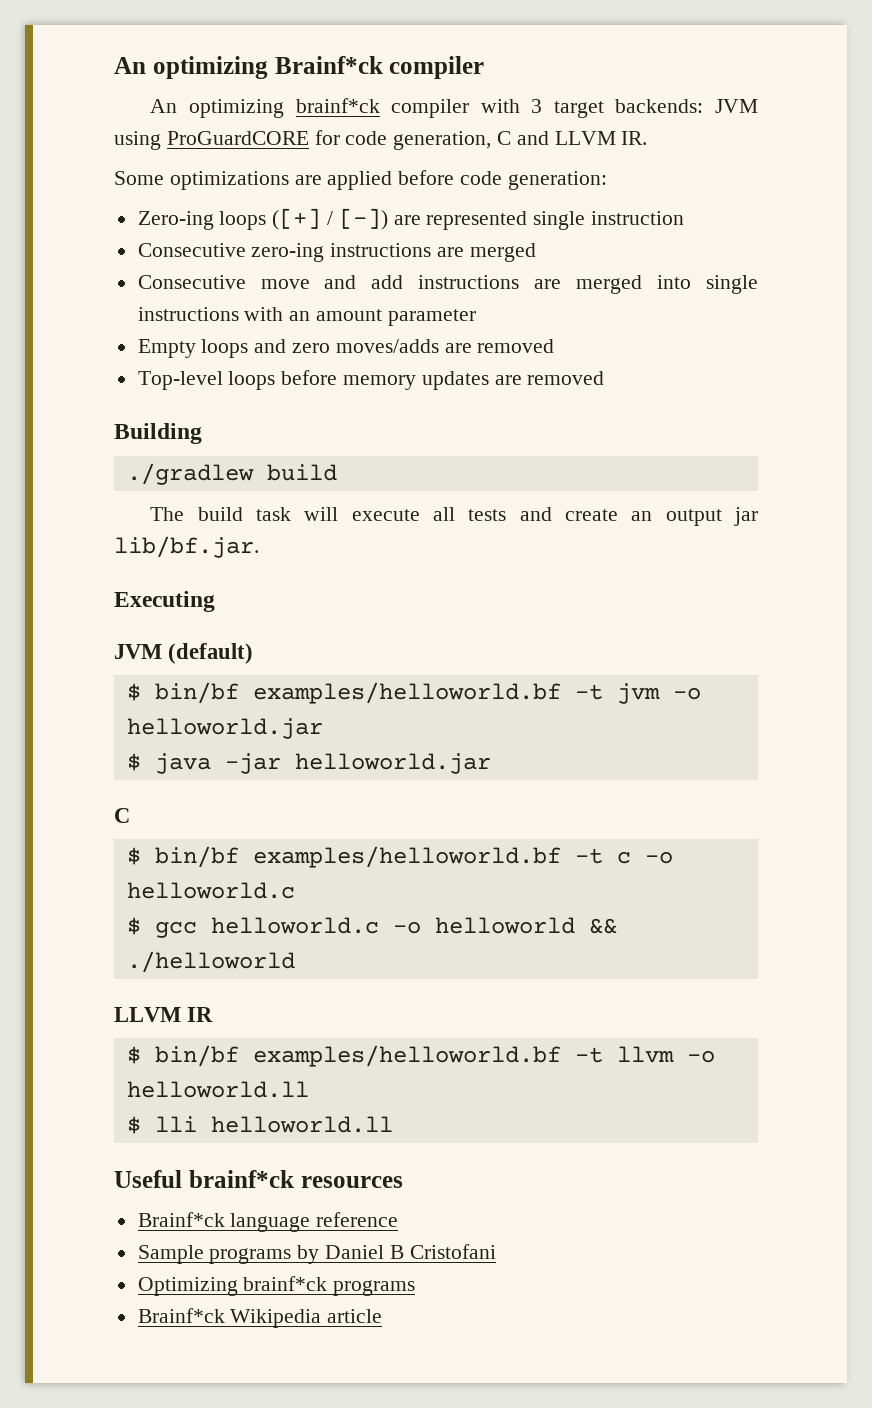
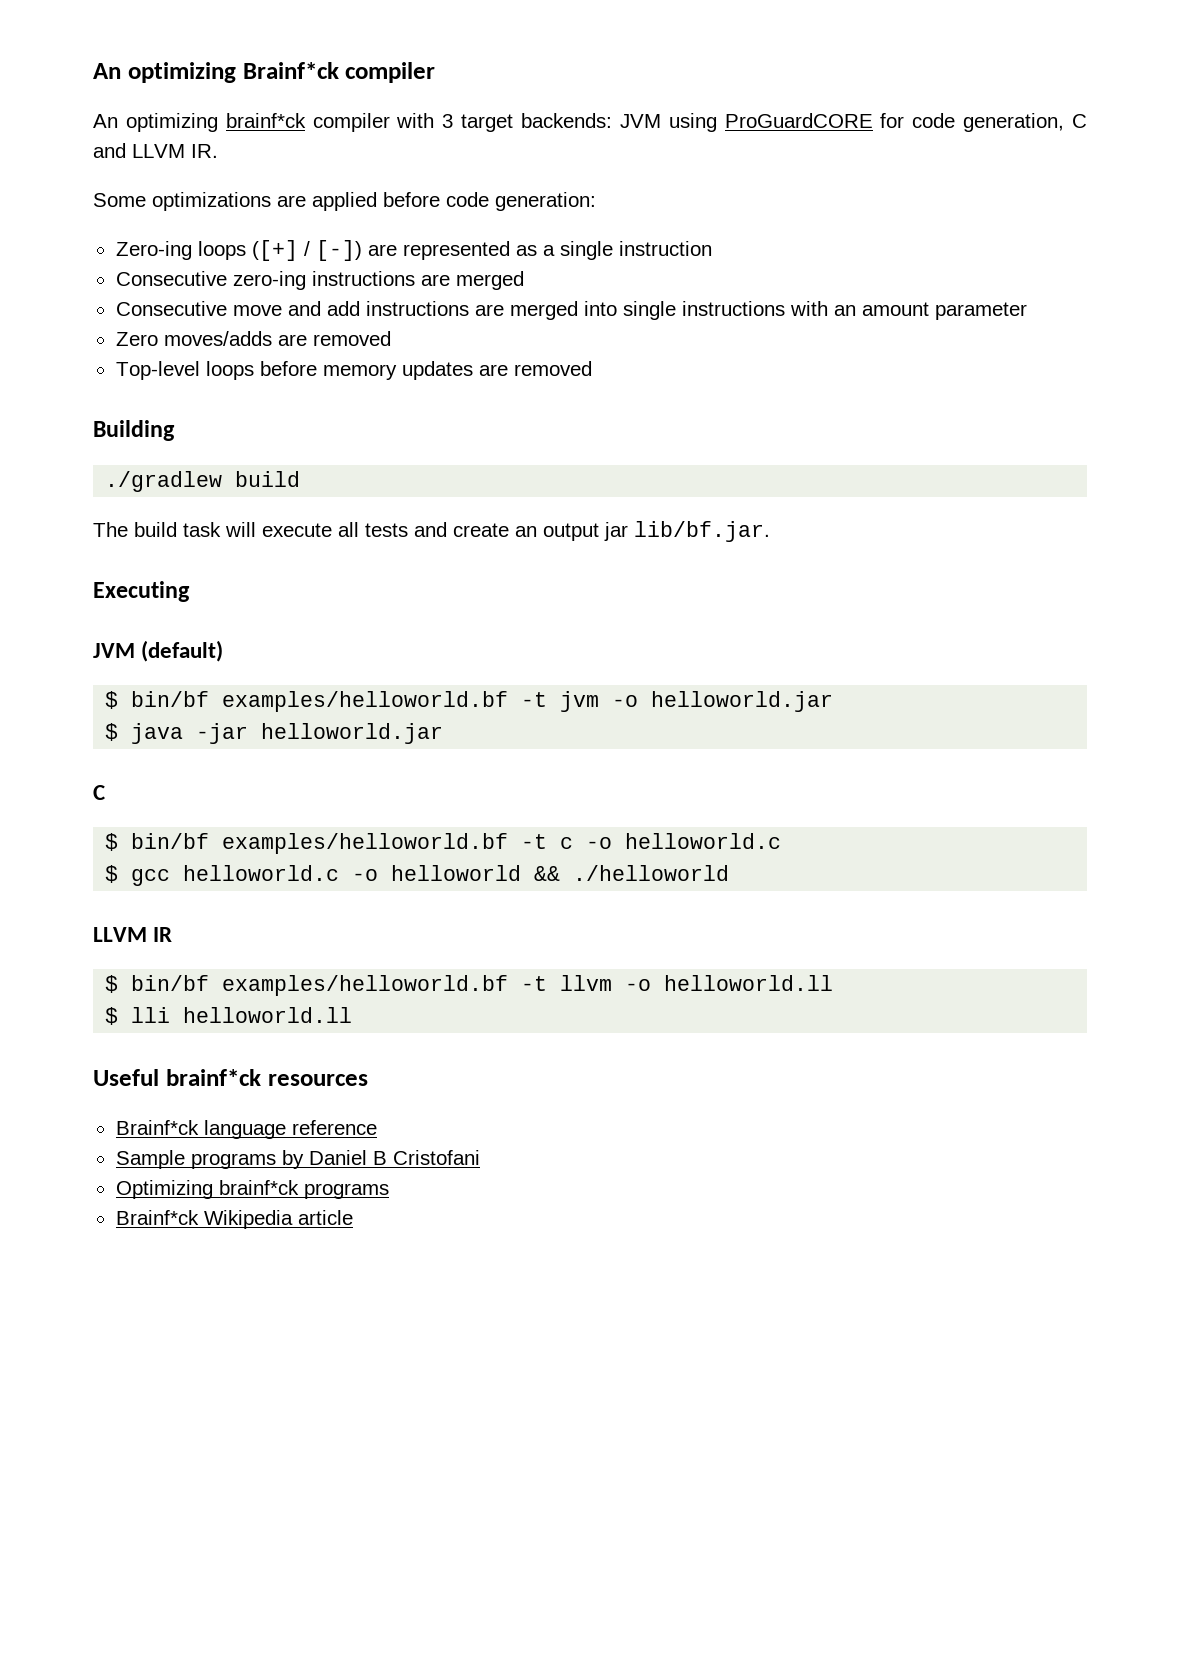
(528, 220) none -> [515,245,555,256] as a
[137,339,331,358] Empty loops and zero -> [115,332,158,346] Zero

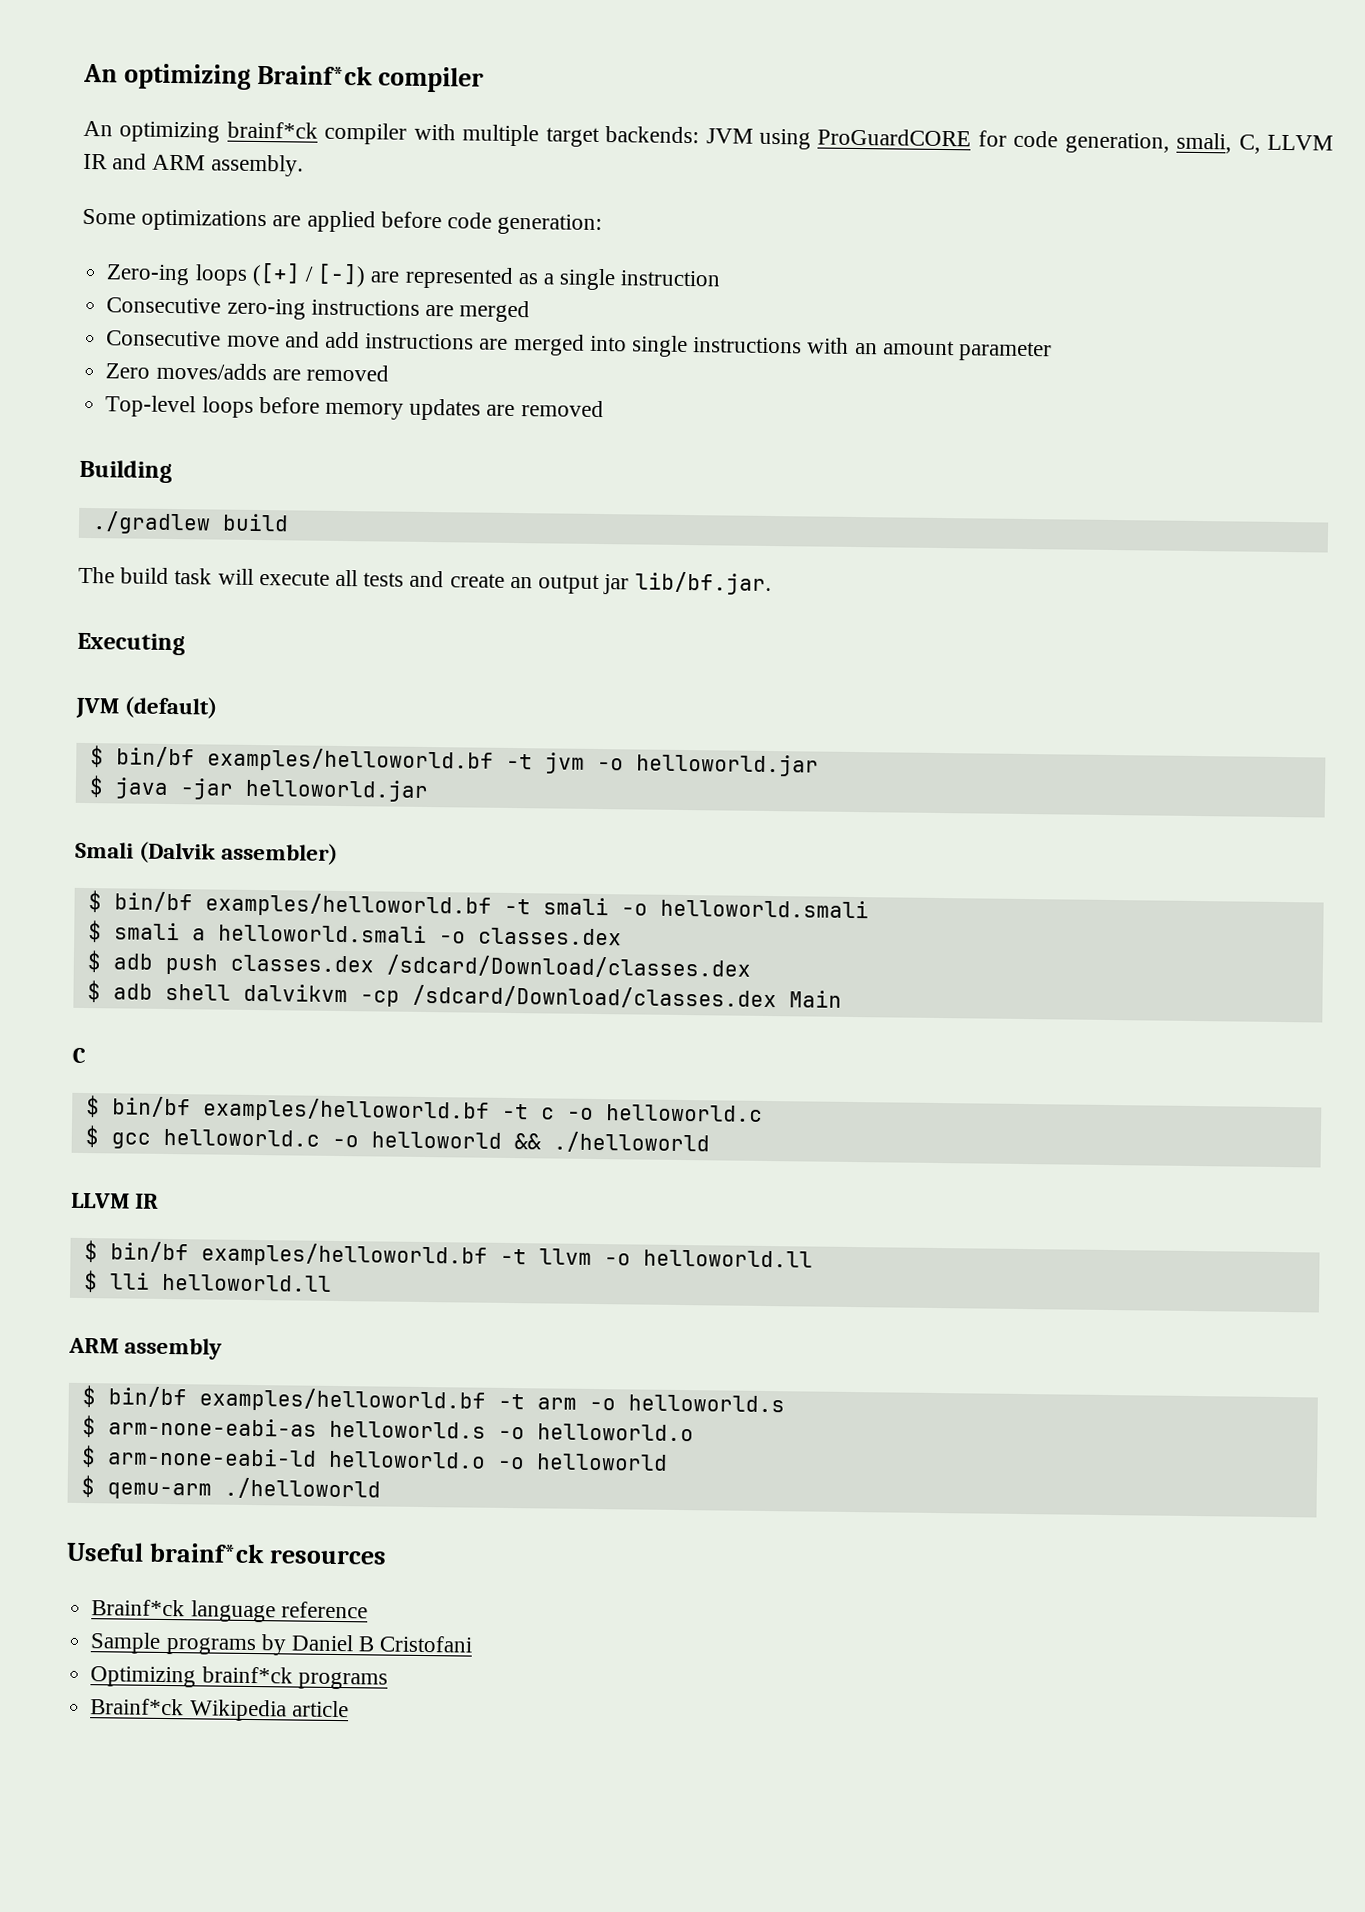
[442,114,454,128] 3 -> [462,124,540,147] multiple
[1072,114,1087,128] [93,143,218,158] C and LLVM IR. -> [1176,132,1333,154] [83,153,304,177] smali, C, LLVM IR and ARM assembly.
(444, 733) none -> [75,841,339,865] [87,890,869,919] [87,920,622,946] [86,950,751,979] [86,980,842,1010] // Smali (Dalvik assembler) // $ bin/bf examples/helloworld.bf -t smali -o helloworld.smali // $ smali a helloworld.smali -o classes.dex // $ adb push classes.dex /sdcard/Download/classes.dex // $ adb shell dalvikvm -cp /sdcard/Download/classes.dex Main
(353, 1015) none -> [68,1337,223,1360] [81,1385,785,1413] [81,1415,694,1442] [80,1445,668,1471] [80,1475,381,1500] // ARM assembly // $ bin/bf examples/helloworld.bf -t arm -o helloworld.s // $ arm-none-eabi-as helloworld.s -o helloworld.o // $ arm-none-eabi-ld helloworld.o -o helloworld // $ qemu-arm ./helloworld

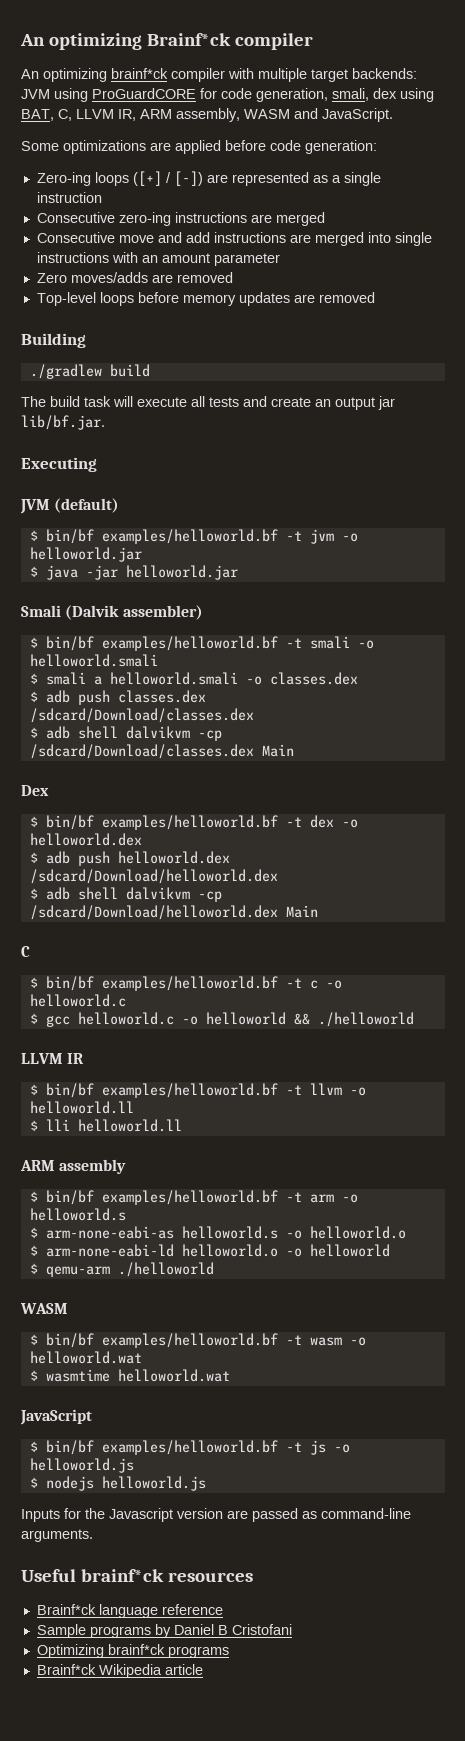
[1238,134,1333,154] [83,153,304,177] C, LLVM IR and ARM assembly. -> [373,88,434,102] [21,108,393,122] dex using BAT, C, LLVM IR, ARM assembly, WASM and JavaScript.
(842, 999) none -> [21,785,49,796] [29,815,358,830] [29,833,142,846] [29,851,230,866] [29,869,278,884] [29,887,222,902] [29,905,318,920] // Dex // $ bin/bf examples/helloworld.bf -t dex -o helloworld.dex // $ adb push helloworld.dex /sdcard/Download/helloworld.dex // $ adb shell dalvikvm -cp /sdcard/Download/helloworld.dex Main
(381, 1488) none -> [20,1303,68,1314] [29,1333,366,1348] [29,1351,142,1364] [29,1369,230,1382] [20,1409,92,1425] [29,1440,350,1455] [29,1458,134,1473] [29,1476,206,1491] [21,1508,411,1522] [21,1529,93,1542] // WASM // $ bin/bf examples/helloworld.bf -t wasm -o helloworld.wat // $ wasmtime helloworld.wat // JavaScript // $ bin/bf examples/helloworld.bf -t js -o helloworld.js // $ nodejs helloworld.js // Inputs for the Javascript version are passed as command-line arguments.

